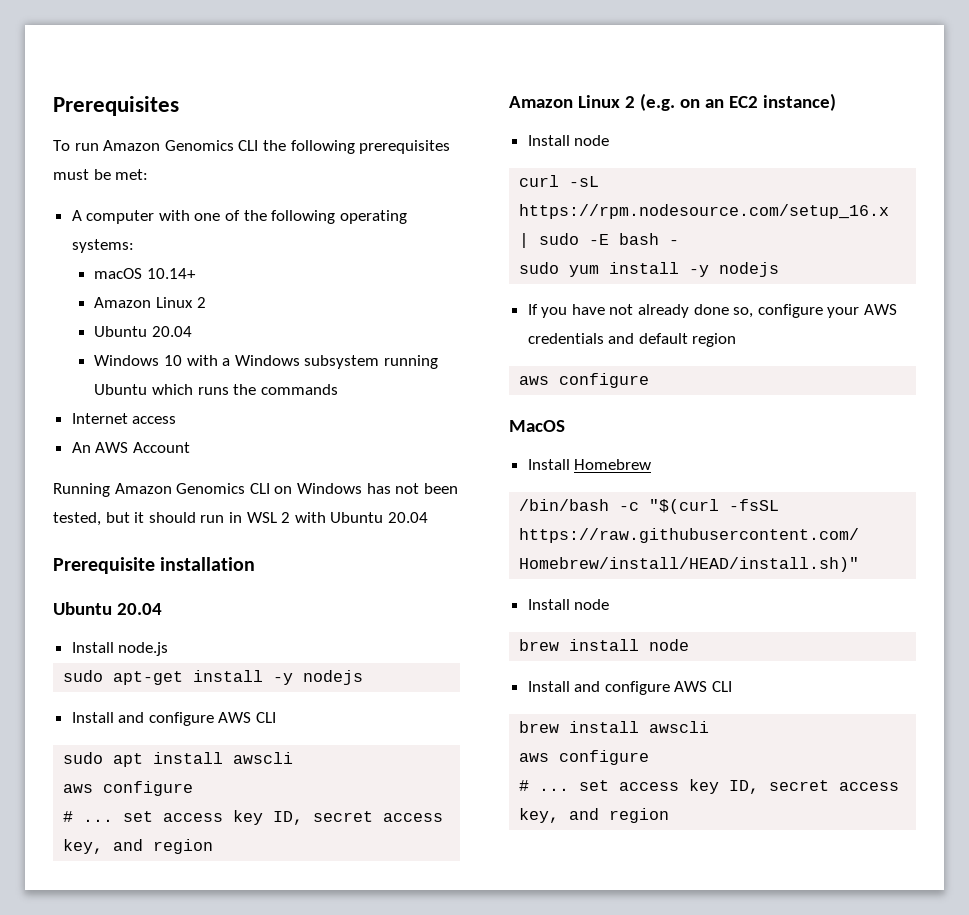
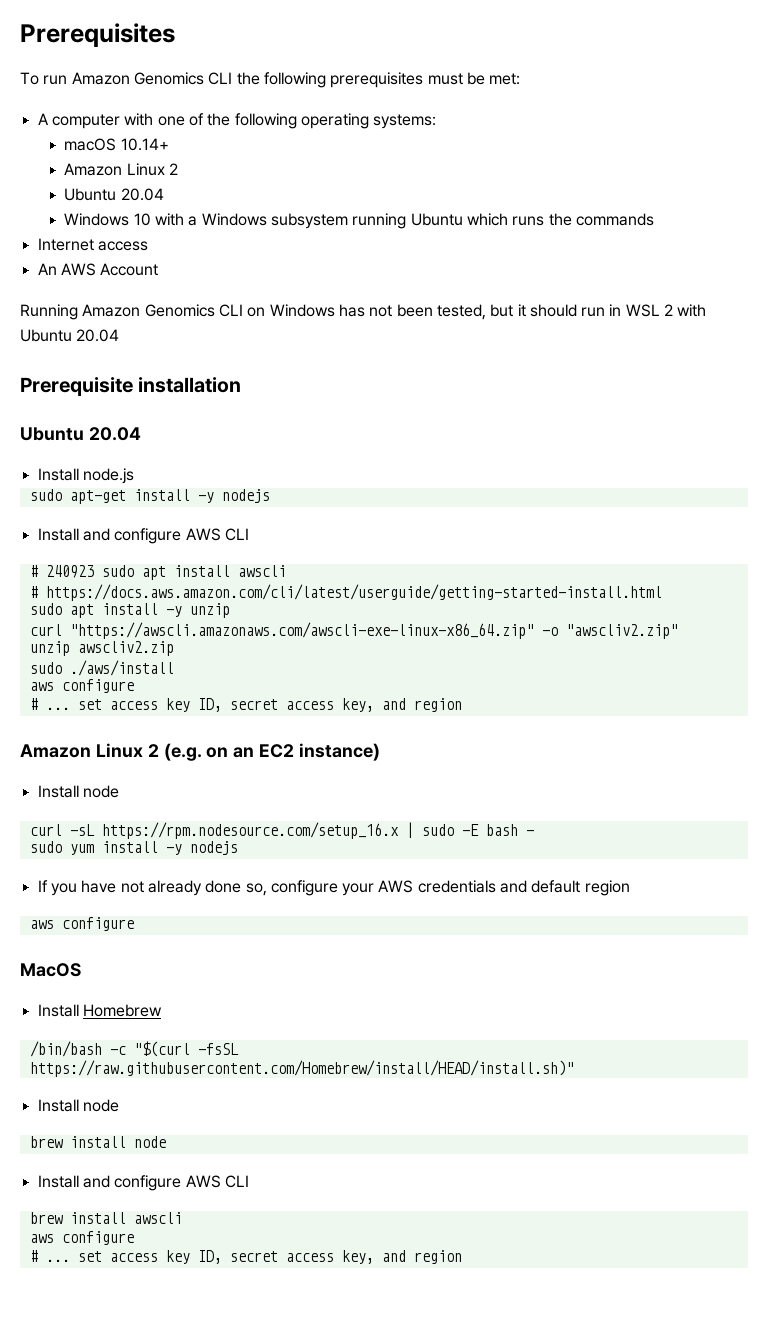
(277, 717) none -> [29,565,94,578] # 240923
(294, 758) none -> [29,584,662,601] [29,603,230,618] [29,622,678,639] [29,641,174,656] [29,660,174,676] // # https://docs.aws.amazon.com/cli/latest/userguide/getting-started-install.html // sudo apt install -y unzip // curl "https://awscli.amazonaws.com/awscli-exe-linux-x86_64.zip" -o "awscliv2.zip" // unzip awscliv2.zip // sudo ./aws/install

